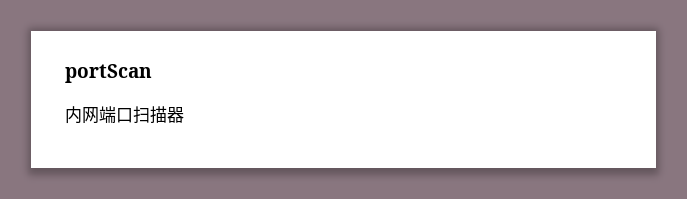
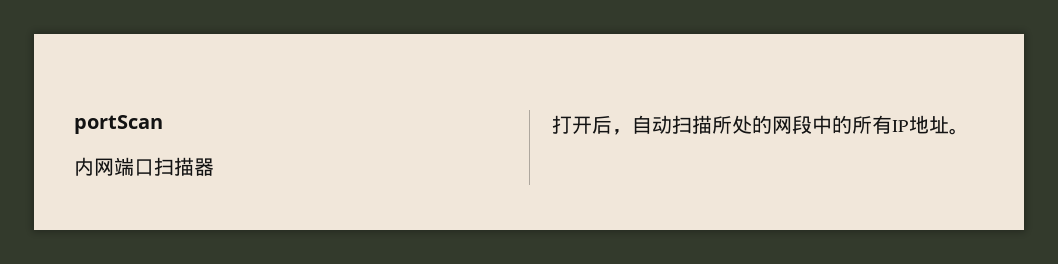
(184, 115) none -> [552,115,969,135] // 打开后，自动扫描所处的网段中的所有IP地址。

